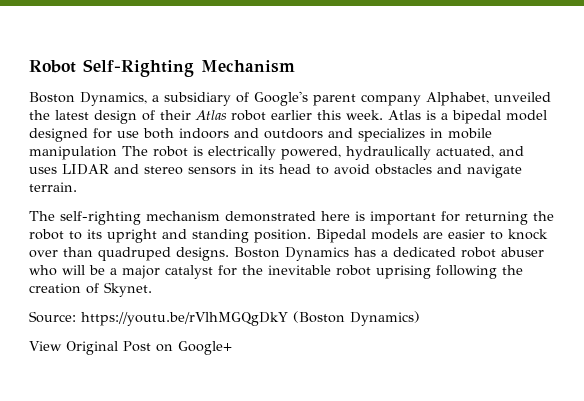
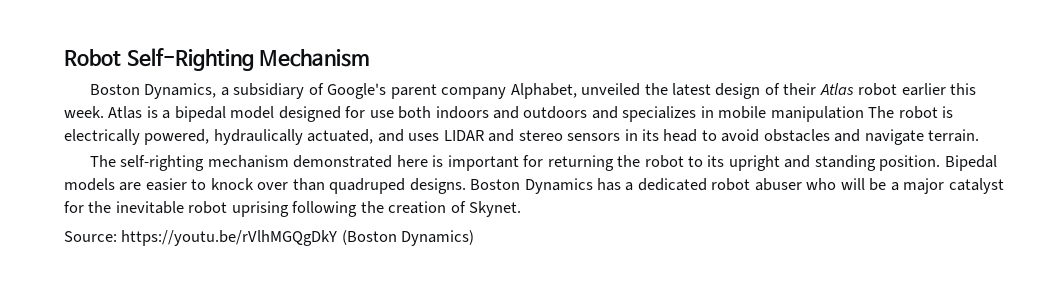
[29,341,232,355] // View Original Post on Google+ -> (475, 238) none

